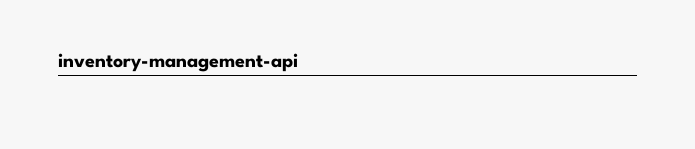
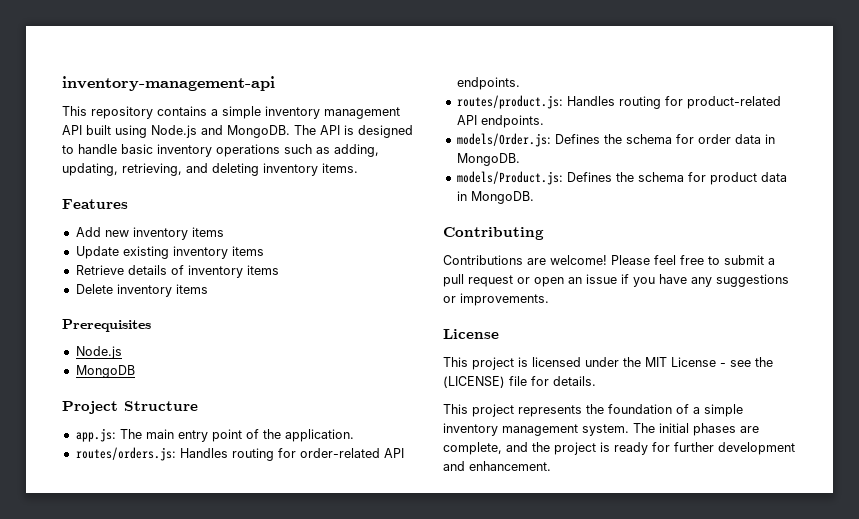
(298, 62) none -> [62,106,400,119] [62,125,413,138] [62,144,379,157] [62,163,358,176] [62,199,128,209] [75,227,224,240] [75,246,264,259] [75,265,279,278] [75,284,208,297] [62,319,151,332] [75,346,122,359] [75,365,135,378] [62,401,198,414] [75,428,354,442] [75,447,404,461] [456,77,520,90] [456,95,781,109] [456,115,544,128] [456,133,775,147] [456,153,520,166] [456,171,787,185] [456,191,534,204] [443,227,544,240] [443,255,775,265] [443,274,789,287] [443,293,549,306] [443,329,499,339] [443,357,773,370] [443,376,596,388] [443,404,743,417] [443,423,759,436] [443,442,795,455] [443,461,551,471] // This repository contains a simple inventory management API built using Node.js and MongoDB. The API is designed to handle basic inventory operations such as adding, updating, retrieving, and deleting inventory items. // Features // Add new inventory items // Update existing inventory items // Retrieve details of inventory items // Delete inventory items // Prerequisites // Node.js // MongoDB // Project Structure // app.js: The main entry point of the application. // routes/orders.js: Handles routing for order-related API endpoints. // routes/product.js: Handles routing for product-related API endpoints. // models/Order.js: Defines the schema for order data in MongoDB. // models/Product.js: Defines the schema for product data in MongoDB. // Contributing // Contributions are welcome! Please feel free to submit a pull request or open an issue if you have any suggestions or improvements. // License // This project is licensed under the MIT License - see the (LICENSE) file for details. // This project represents the foundation of a simple inventory management system. The initial phases are complete, and the project is ready for further development and enhancement.

